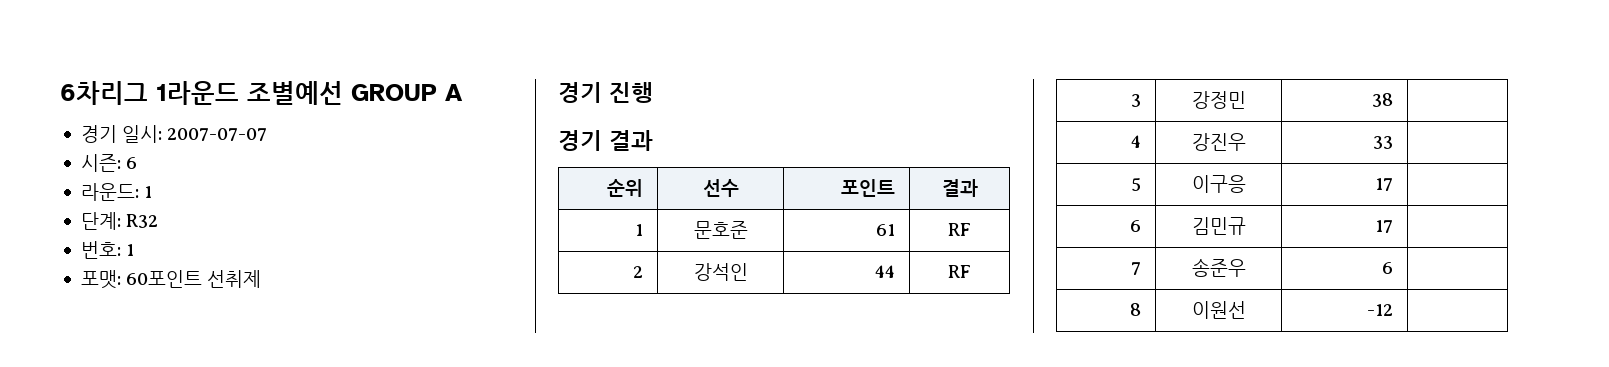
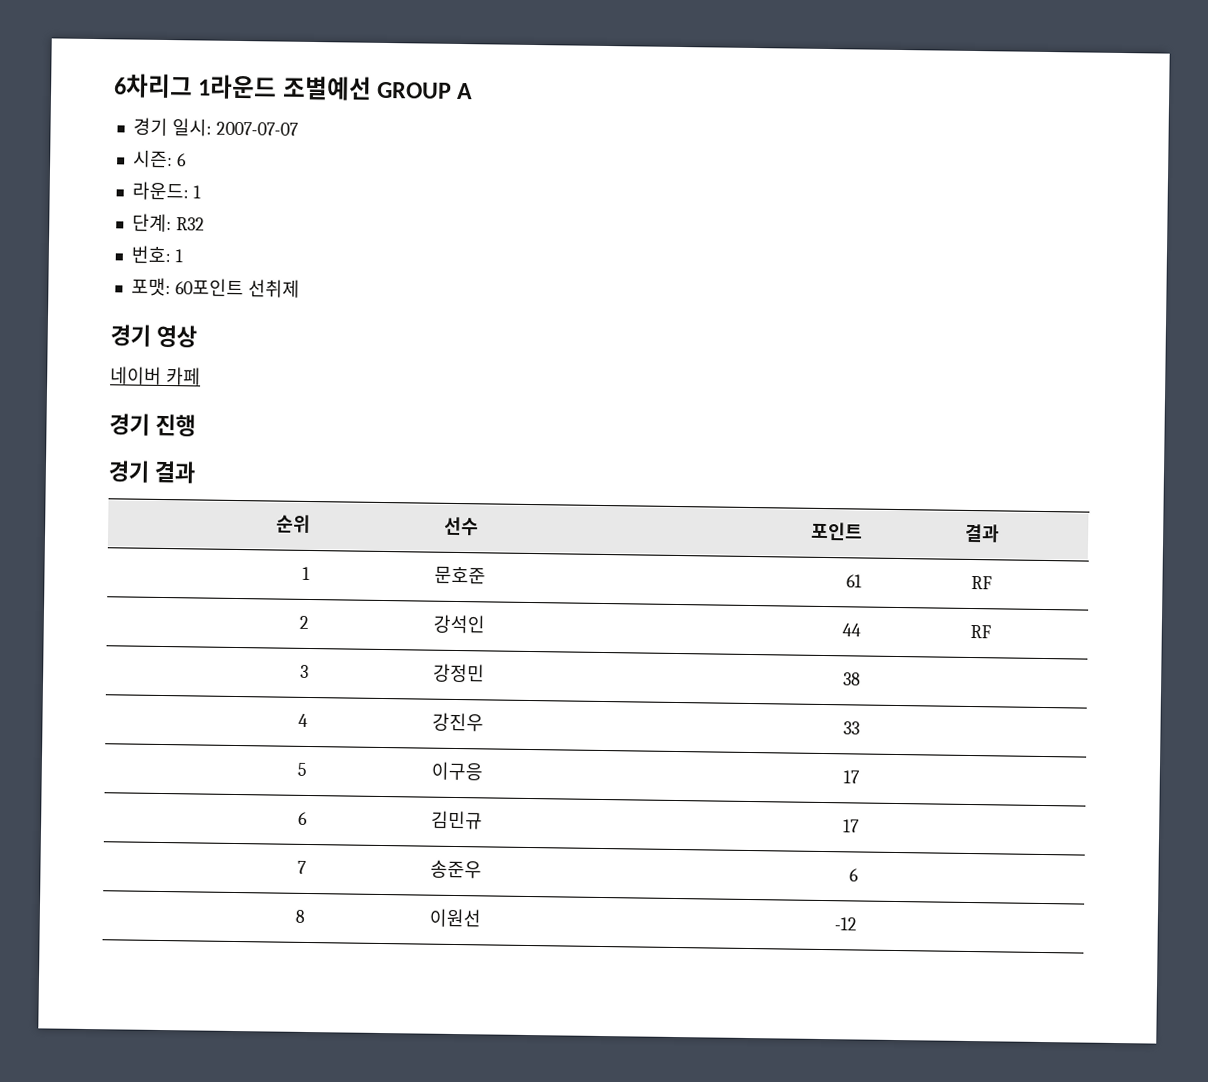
(262, 279) none -> [110,324,197,348] [110,366,201,386] // 경기 영상 // 네이버 카페

